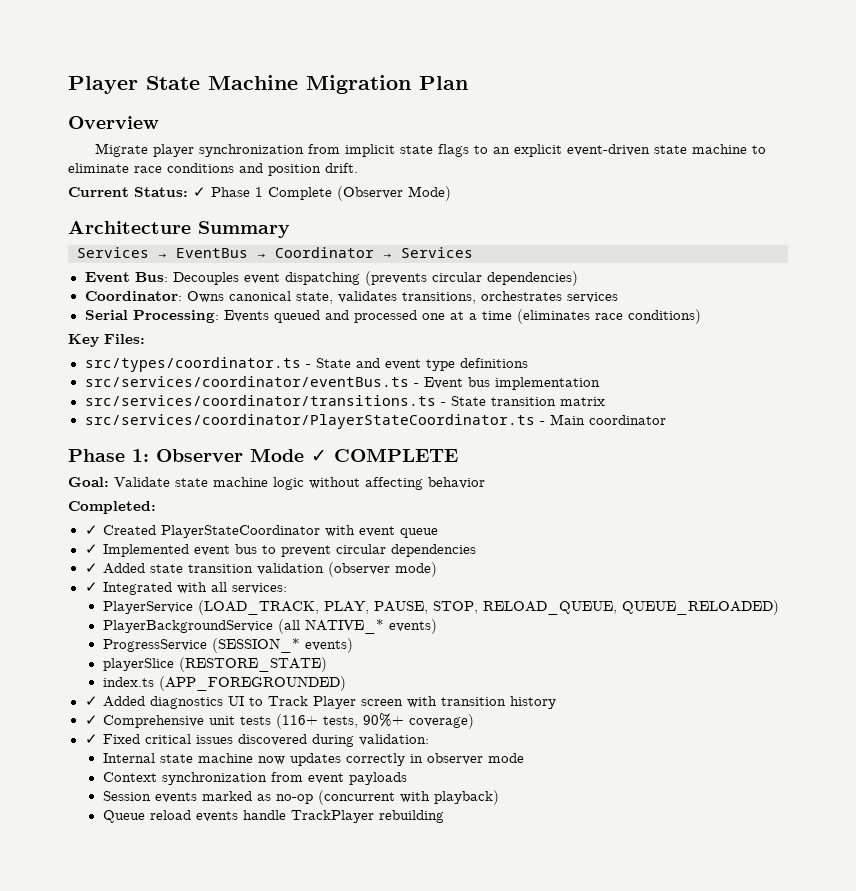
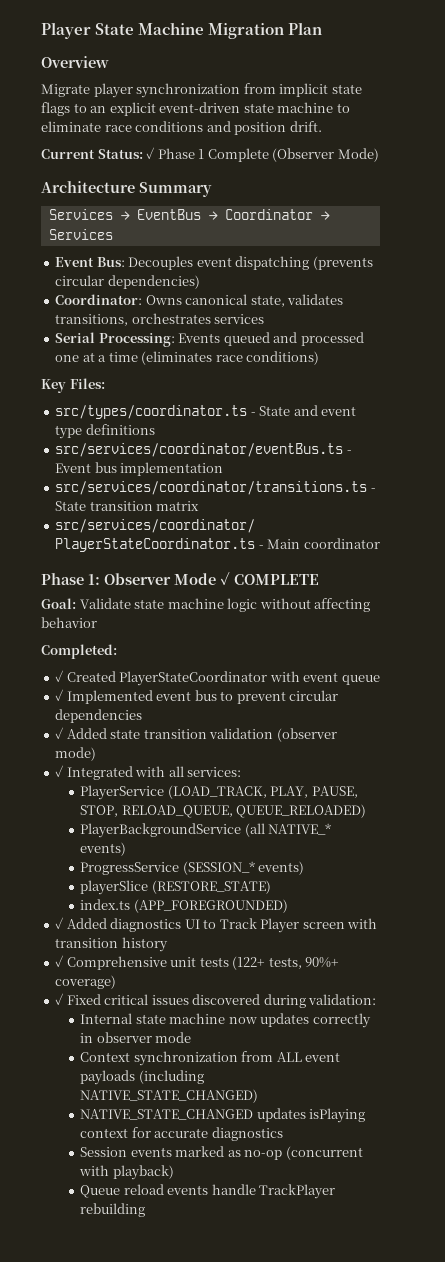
[275,714,318,729] (116+ -> [232,956,266,970] (122+
(303, 777) none -> [276,1052,302,1062] ALL
(407, 778) none -> [138,1070,204,1084] [80,1089,259,1103] [80,1108,366,1123] [80,1127,283,1141] (including NATIVE_STATE_CHANGED) // NATIVE_STATE_CHANGED updates isPlaying context for accurate diagnostics

